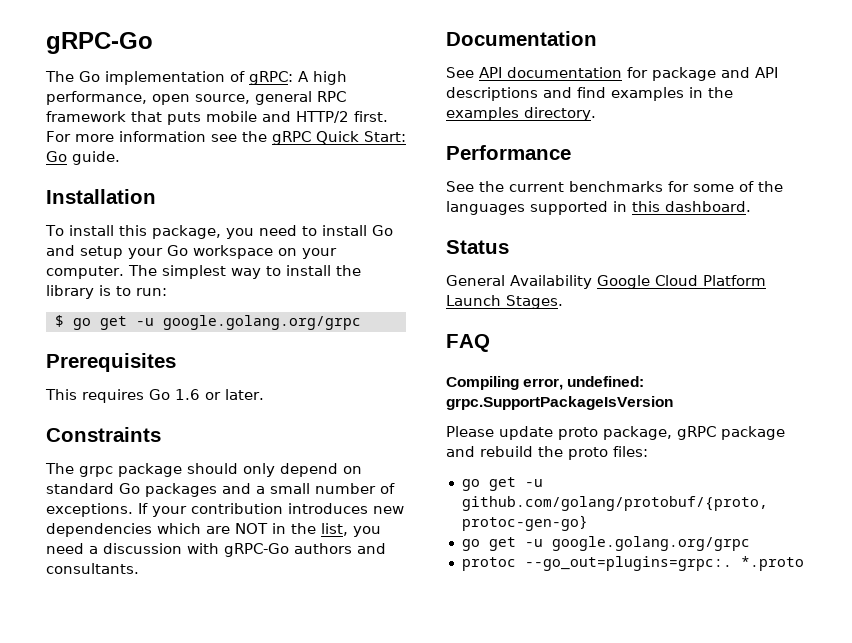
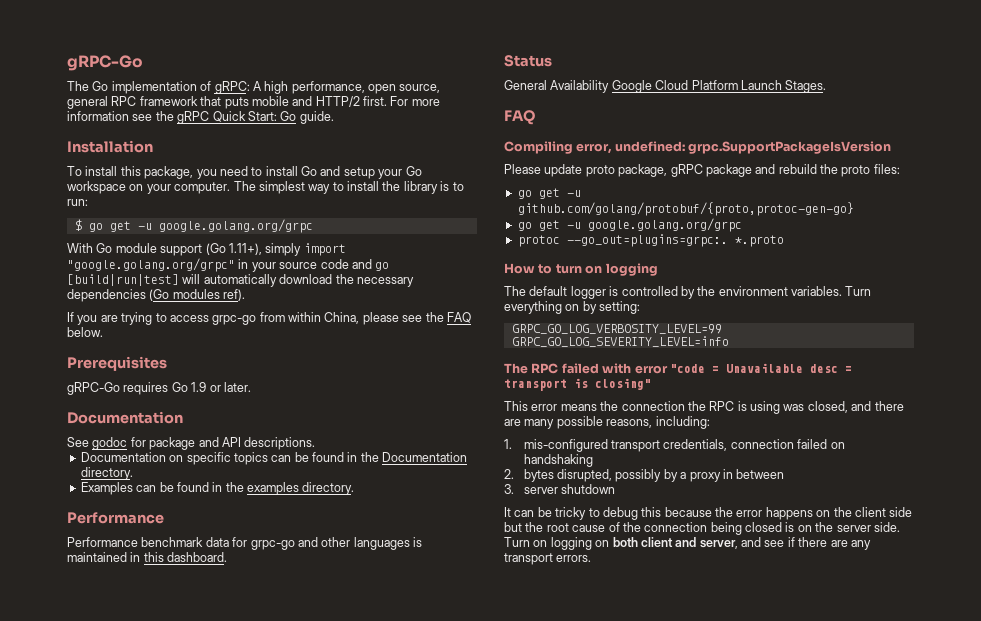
(361, 322) none -> [67,243,346,256] [67,258,390,272] [67,274,414,287] [67,289,246,302] [67,312,471,325] [67,327,103,337] // With Go module support (Go 1.11+), simply import "google.golang.org/grpc" in your source code and go [build|run|test] will automatically download the necessary dependencies (Go modules ref). // If you are trying to access grpc-go from within China, please see the FAQ below.
[45,389,77,400] This -> [67,382,120,395] gRPC-Go
[175,389,200,400] 1.6 -> [191,382,207,392] 1.9
[46,427,161,442] [45,463,362,477] [46,483,395,497] [46,503,404,517] [46,523,381,537] [46,543,386,557] [46,563,139,574] // Constraints // The grpc package should only depend on standard Go packages and a small number of exceptions. If your contribution introduces new dependencies which are NOT in the list, you need a discussion with gRPC-Go authors and consultants. -> (251, 387) none
[479,67,622,78] API documentation -> [92,437,128,450] godoc
[446,87,684,101] descriptions and find examples -> [244,437,316,450] [80,452,468,465] [80,467,133,480] [80,482,209,495] descriptions. // Documentation on specific topics can be found in the Documentation directory. // Examples can be found
[446,181,783,192] [446,201,608,215] See the current benchmarks for some of the languages supported -> [67,537,422,550] [67,552,127,562] Performance benchmark data for grpc-go and other languages is maintained
(804, 563) none -> [504,263,658,276] [504,286,872,299] [504,301,641,314] [511,324,722,334] [511,336,729,347] [504,363,852,374] [504,378,651,391] [504,401,904,414] [504,416,710,429] [504,439,845,452] [523,454,593,467] [504,469,785,482] [504,484,616,494] [504,507,913,520] [504,522,900,535] [504,537,871,550] [504,553,592,565] // How to turn on logging // The default logger is controlled by the environment variables. Turn everything on by setting: // GRPC_GO_LOG_VERBOSITY_LEVEL=99 GRPC_GO_LOG_SEVERITY_LEVEL=info // The RPC failed with error "code = Unavailable desc = transport is closing" // This error means the connection the RPC is using was closed, and there are many possible reasons, including: // 1. mis-configured transport credentials, connection failed on handshaking // 2. bytes disrupted, possibly by a proxy in between // 3. server shutdown // It can be tricky to debug this because the error happens on the client side but the root cause of the connection being closed is on the server side. Turn on logging on both client and server, and see if there are any transport errors.

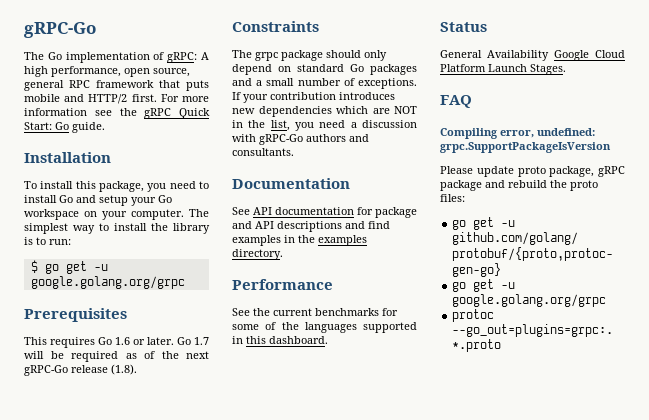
[67,243,346,256] [67,258,390,272] [67,274,414,287] [67,289,246,302] [67,312,471,325] [67,327,103,337] // With Go module support (Go 1.11+), simply import "google.golang.org/grpc" in your source code and go [build|run|test] will automatically download the necessary dependencies (Go modules ref). // If you are trying to access grpc-go from within China, please see the FAQ below. -> (185, 282) none
[67,382,120,395] gRPC-Go -> [24,337,47,345] This
[191,382,207,392] 1.9 -> [115,337,130,345] 1.6
(251, 387) none -> [177,337,209,345] [24,351,209,362] [24,364,137,376] [232,21,319,32] [232,50,387,61] [232,64,417,75] [232,78,417,89] [232,92,395,103] [232,106,417,117] [232,120,417,131] [232,134,369,145] [232,148,294,156] Go 1.7 will be required as of the next gRPC-Go release (1.8). // Constraints // The grpc package should only depend on standard Go packages and a small number of exceptions. If your contribution introduces new dependencies which are NOT in the list, you need a discussion with gRPC-Go authors and consultants.
[92,437,128,450] godoc -> [253,207,354,215] API documentation
[244,437,316,450] [80,452,468,465] [80,467,133,480] [80,482,209,495] descriptions. // Documentation on specific topics can be found in the Documentation directory. // Examples can be found -> [277,221,390,232] [232,235,281,246] descriptions and find examples
[67,537,422,550] [67,552,127,562] Performance benchmark data for grpc-go and other languages is maintained -> [232,308,398,316] [232,322,417,333] See the current benchmarks for some of the languages supported
[504,263,658,276] [504,286,872,299] [504,301,641,314] [511,324,722,334] [511,336,729,347] [504,363,852,374] [504,378,651,391] [504,401,904,414] [504,416,710,429] [504,439,845,452] [523,454,593,467] [504,469,785,482] [504,484,616,494] [504,507,913,520] [504,522,900,535] [504,537,871,550] [504,553,592,565] // How to turn on logging // The default logger is controlled by the environment variables. Turn everything on by setting: // GRPC_GO_LOG_VERBOSITY_LEVEL=99 GRPC_GO_LOG_SEVERITY_LEVEL=info // The RPC failed with error "code = Unavailable desc = transport is closing" // This error means the connection the RPC is using was closed, and there are many possible reasons, including: // 1. mis-configured transport credentials, connection failed on handshaking // 2. bytes disrupted, possibly by a proxy in between // 3. server shutdown // It can be tricky to debug this because the error happens on the client side but the root cause of the connection being closed is on the server side. Turn on logging on both client and server, and see if there are any transport errors. -> (502, 345) none

